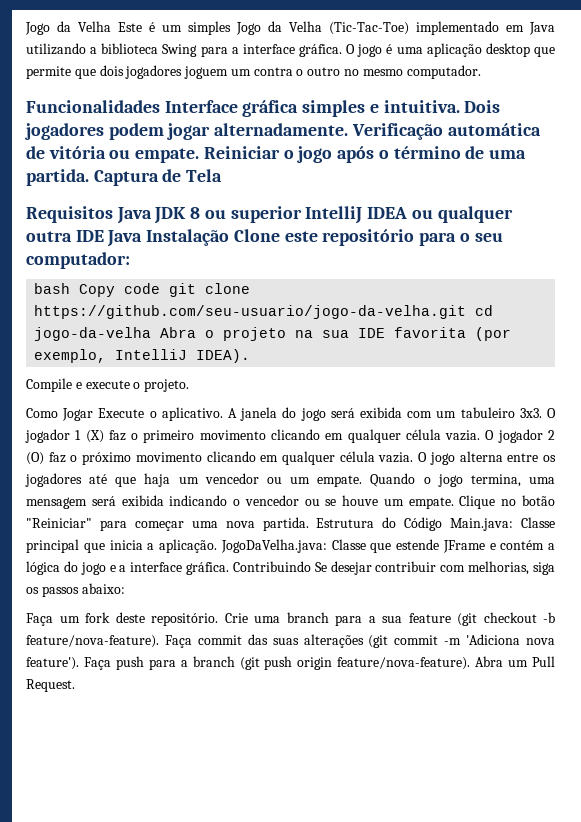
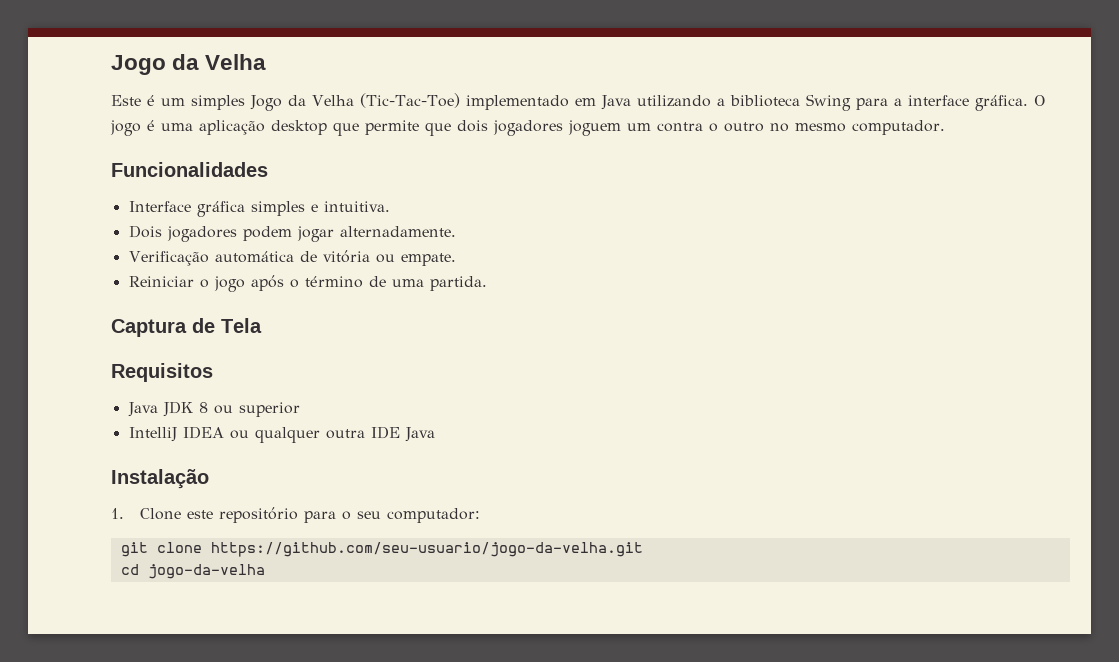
[25,21,111,35] Jogo da Velha -> [111,54,267,75] Jogo da Velha //
(160, 106) none -> (268, 169) //
(460, 106) none -> (390, 206) //
(349, 129) none -> (456, 231) //
(200, 155) none -> (456, 259) //
(89, 177) none -> (487, 283) //
(113, 214) none -> (213, 372) //
(302, 214) none -> (300, 409) //
(143, 238) none -> (435, 434) //
(230, 237) none -> [111,508,124,519] // 1.
[34,283,161,297] bash Copy code -> (481, 515) none
(467, 312) none -> (643, 549) //
[160,327,512,341] [34,349,251,363] [26,378,190,392] [26,407,556,421] [25,429,555,443] [26,451,556,465] [25,473,555,487] [26,495,555,509] [26,517,555,531] [26,539,555,553] [26,561,556,575] [26,583,125,597] [26,612,555,626] [26,634,555,648] [26,656,555,670] [26,679,75,692] Abra o projeto na sua IDE favorita (por exemplo, IntelliJ IDEA). // Compile e execute o projeto. // Como Jogar Execute o aplicativo. A janela do jogo será exibida com um tabuleiro 3x3. O jogador 1 (X) faz o primeiro movimento clicando em qualquer célula vazia. O jogador 2 (O) faz o próximo movimento clicando em qualquer célula vazia. O jogo alterna entre os jogadores até que haja um vencedor ou um empate. Quando o jogo termina, uma mensagem será exibida indicando o vencedor ou se houve um empate. Clique no botão "Reiniciar" para começar uma nova partida. Estrutura do Código Main.java: Classe principal que inicia a aplicação. JogoDaVelha.java: Classe que estende JFrame e contém a lógica do jogo e a interface gráfica. Contribuindo Se desejar contribuir com melhorias, siga os passos abaixo: // Faça um fork deste repositório. Crie uma branch para a sua feature (git checkout -b feature/nova-feature). Faça commit das suas alterações (git commit -m 'Adiciona nova feature'). Faça push para a branch (git push origin feature/nova-feature). Abra um Pull Request. -> (265, 571) none

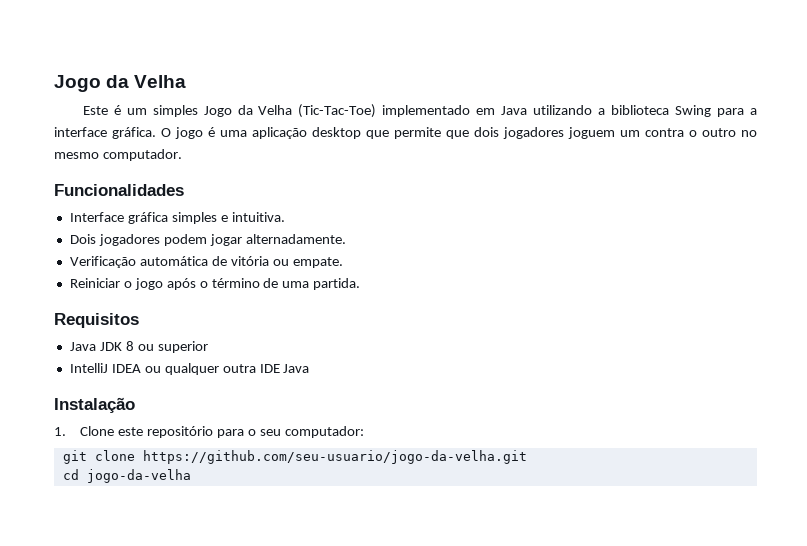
[111,318,262,337] // Captura de Tela -> (361, 284) none

